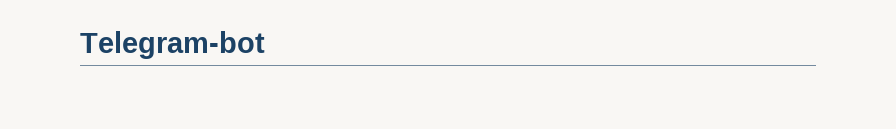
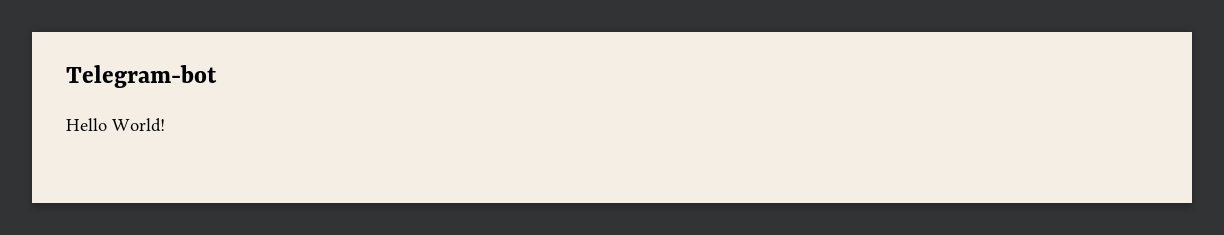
(265, 45) none -> [66,118,165,132] // Hello World!

